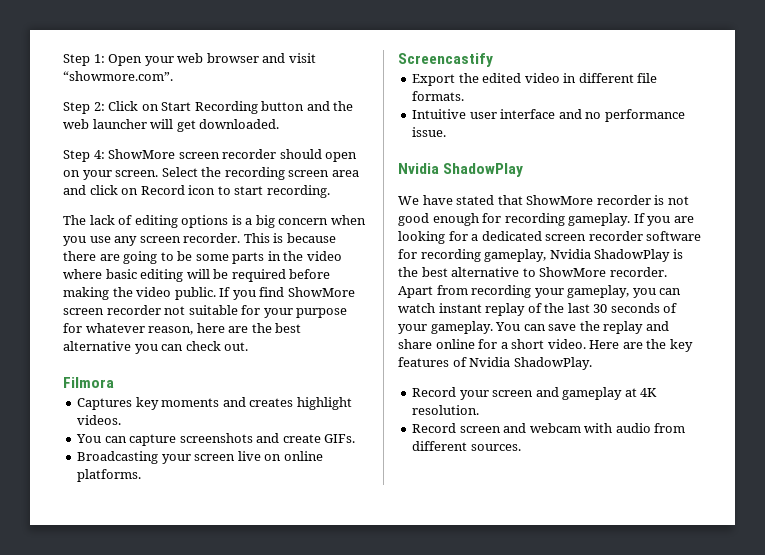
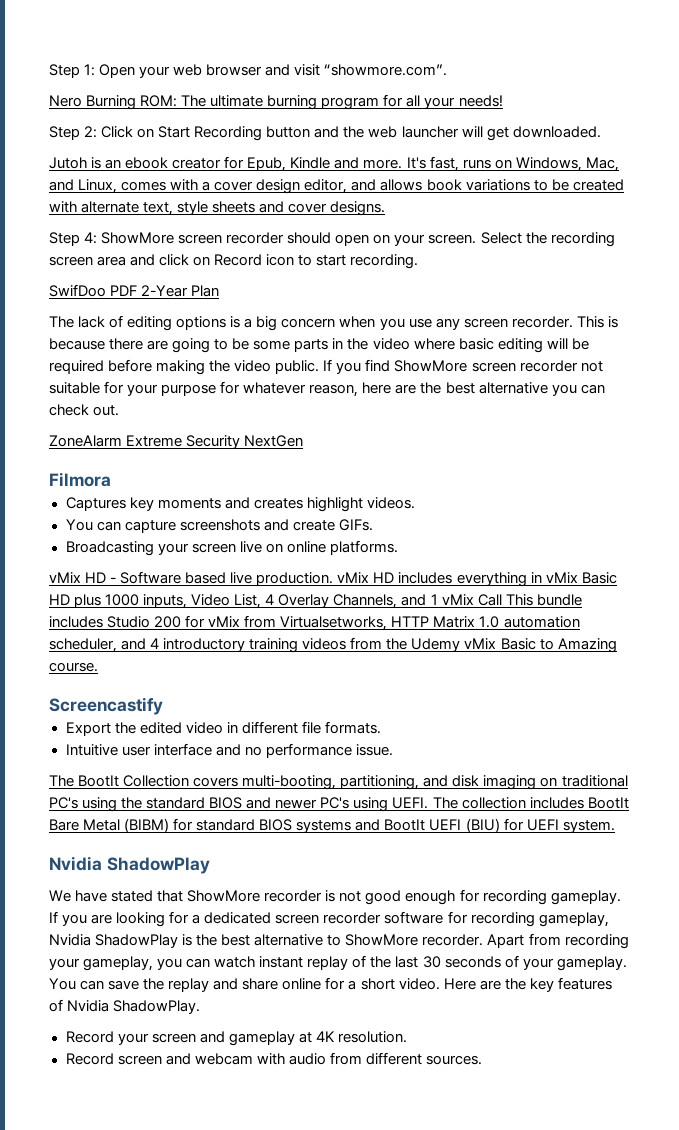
(173, 76) none -> [49,94,503,110] // Nero Burning ROM: The ultimate burning program for all your needs!
(280, 124) none -> [49,156,619,172] [49,179,624,194] [49,201,386,216] // Jutoh is an ebook creator for Epub, Kindle and more. It's fast, runs on Windows, Mac, and Linux, comes with a cover design editor, and allows book variations to be created with alternate text, style sheets and cover designs.
(330, 191) none -> [49,284,220,297] // SwifDoo PDF 2-Year Plan
(249, 346) none -> [49,435,304,449] // ZoneAlarm Extreme Security NextGen
(142, 475) none -> [49,571,617,587] [49,594,582,609] [49,615,580,631] [49,637,617,653] [49,662,98,672] // vMix HD - Software based live production. vMix HD includes everything in vMix Basic HD plus 1000 inputs, Video List, 4 Overlay Channels, and 1 vMix Call This bundle includes Studio 200 for vMix from Virtualsetworks, HTTP Matrix 1.0 automation scheduler, and 4 introductory training videos from the Udemy vMix Basic to Amazing course.
(447, 132) none -> [49,775,628,790] [49,797,629,812] [49,818,615,833] // The BootIt Collection covers multi-booting, partitioning, and disk imaging on traditional PC's using the standard BIOS and newer PC's using UEFI. The collection includes BootIt Bare Metal (BIBM) for standard BIOS systems and BootIt UEFI (BIU) for UEFI system.

